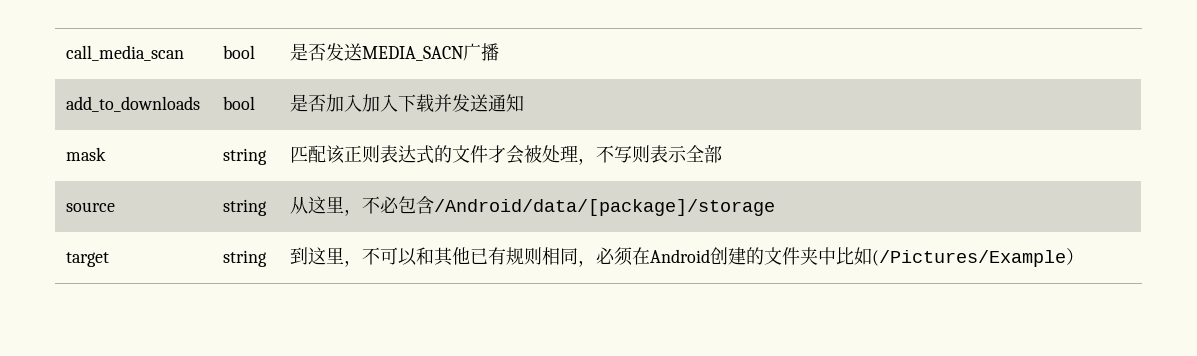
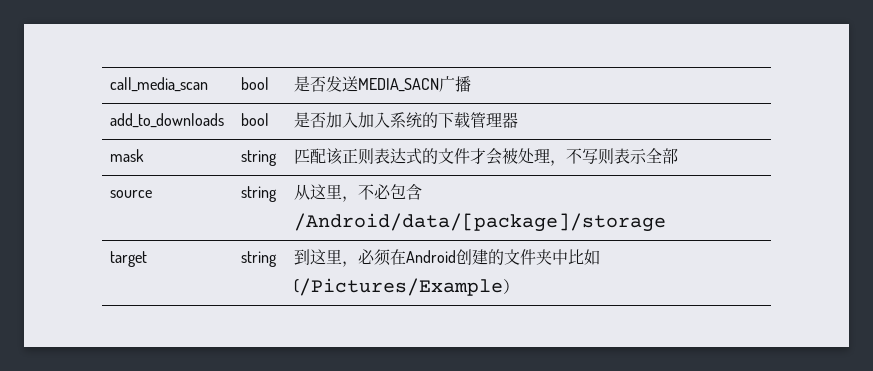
[398,94,525,112] 下载并发送通知 -> [390,112,519,128] 系统的下载管理器
[362,247,597,267] 不可以和其他已有规则相同， -> (359, 264) none

